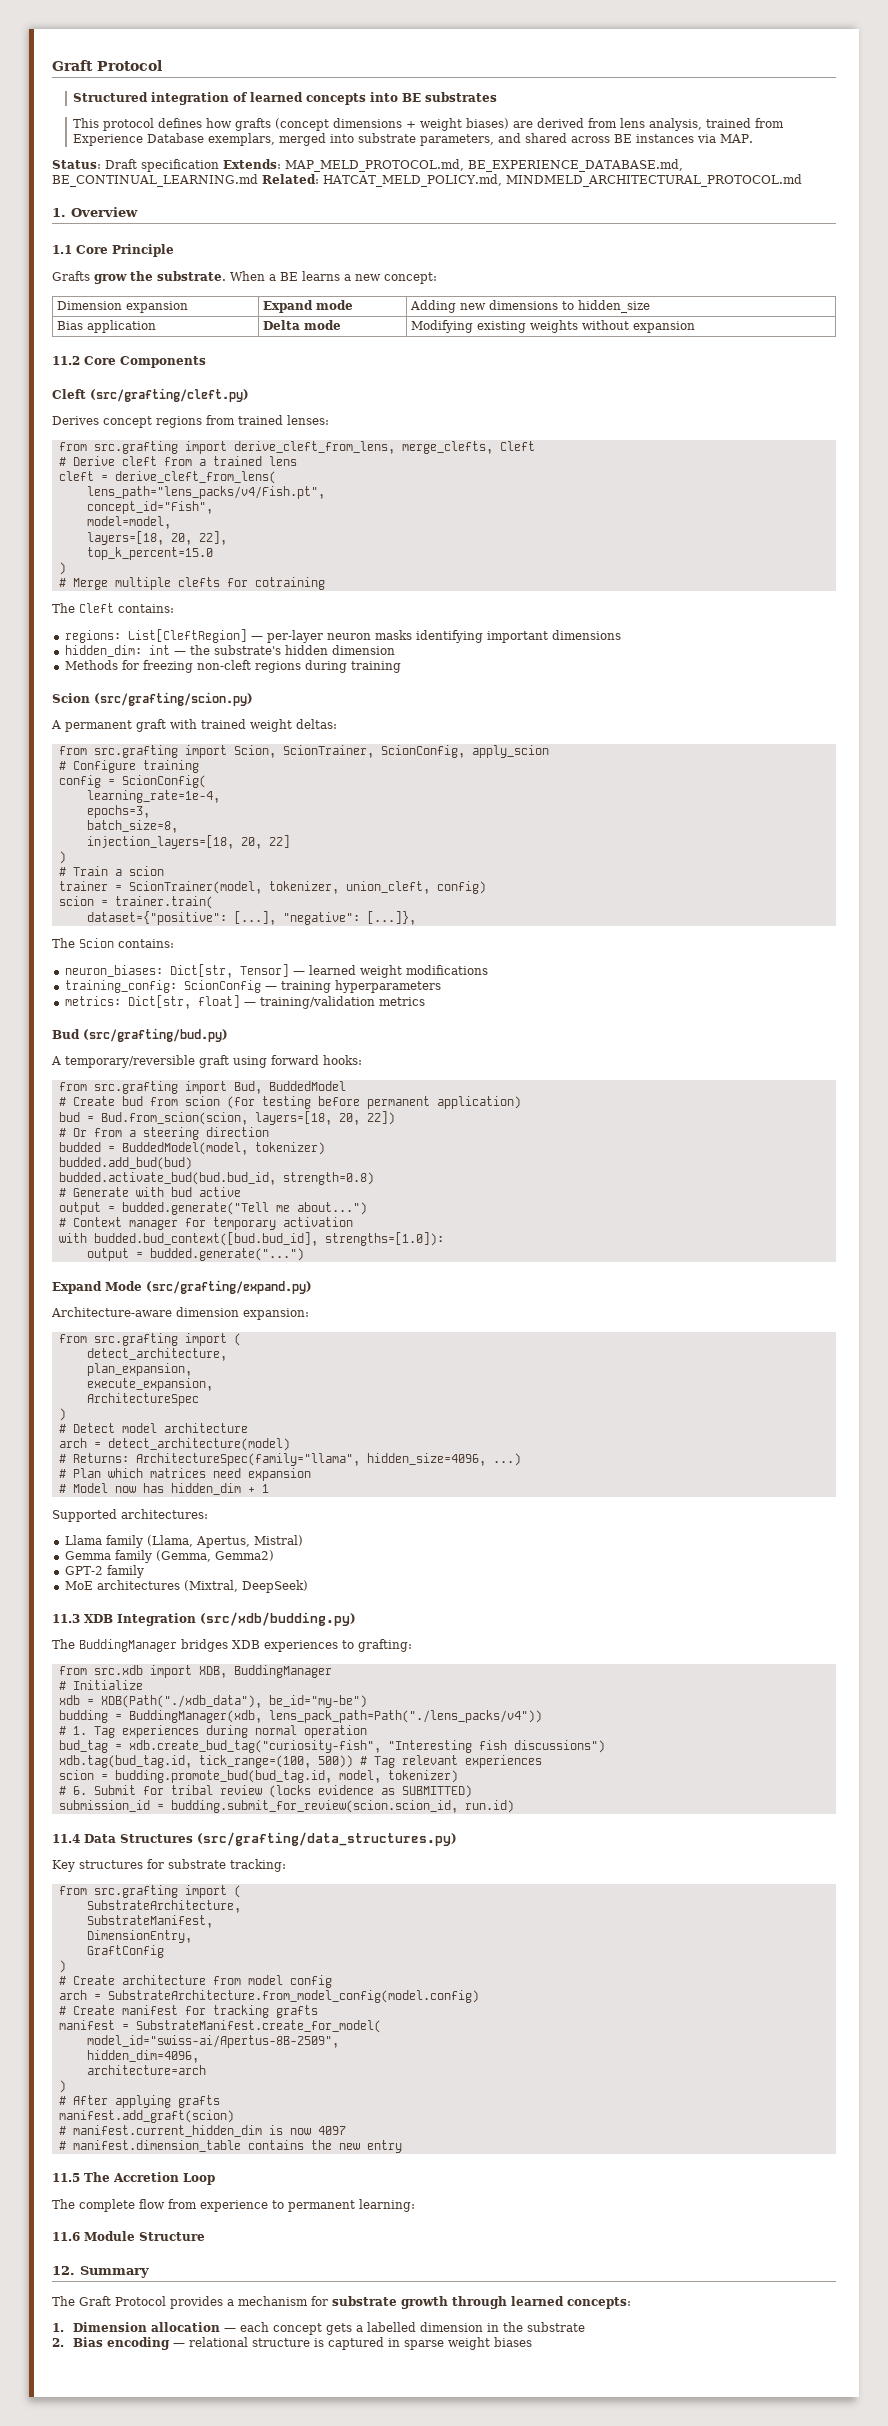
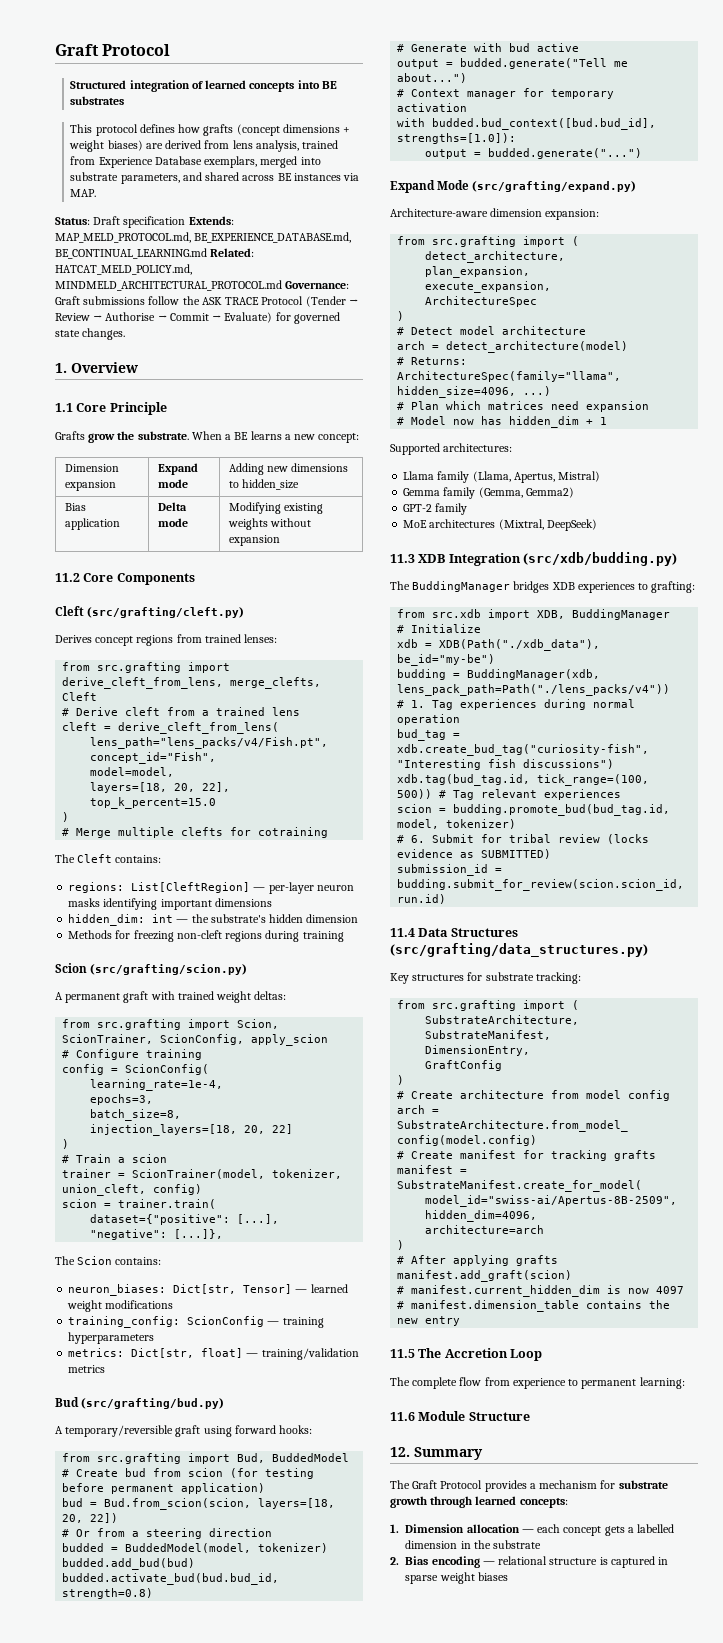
(802, 180) none -> [285,281,350,289] [55,296,358,307] [55,312,340,324] [55,328,126,340] Governance: Graft submissions follow the ASK TRACE Protocol (Tender → Review → Authorise → Commit → Evaluate) for governed state changes.

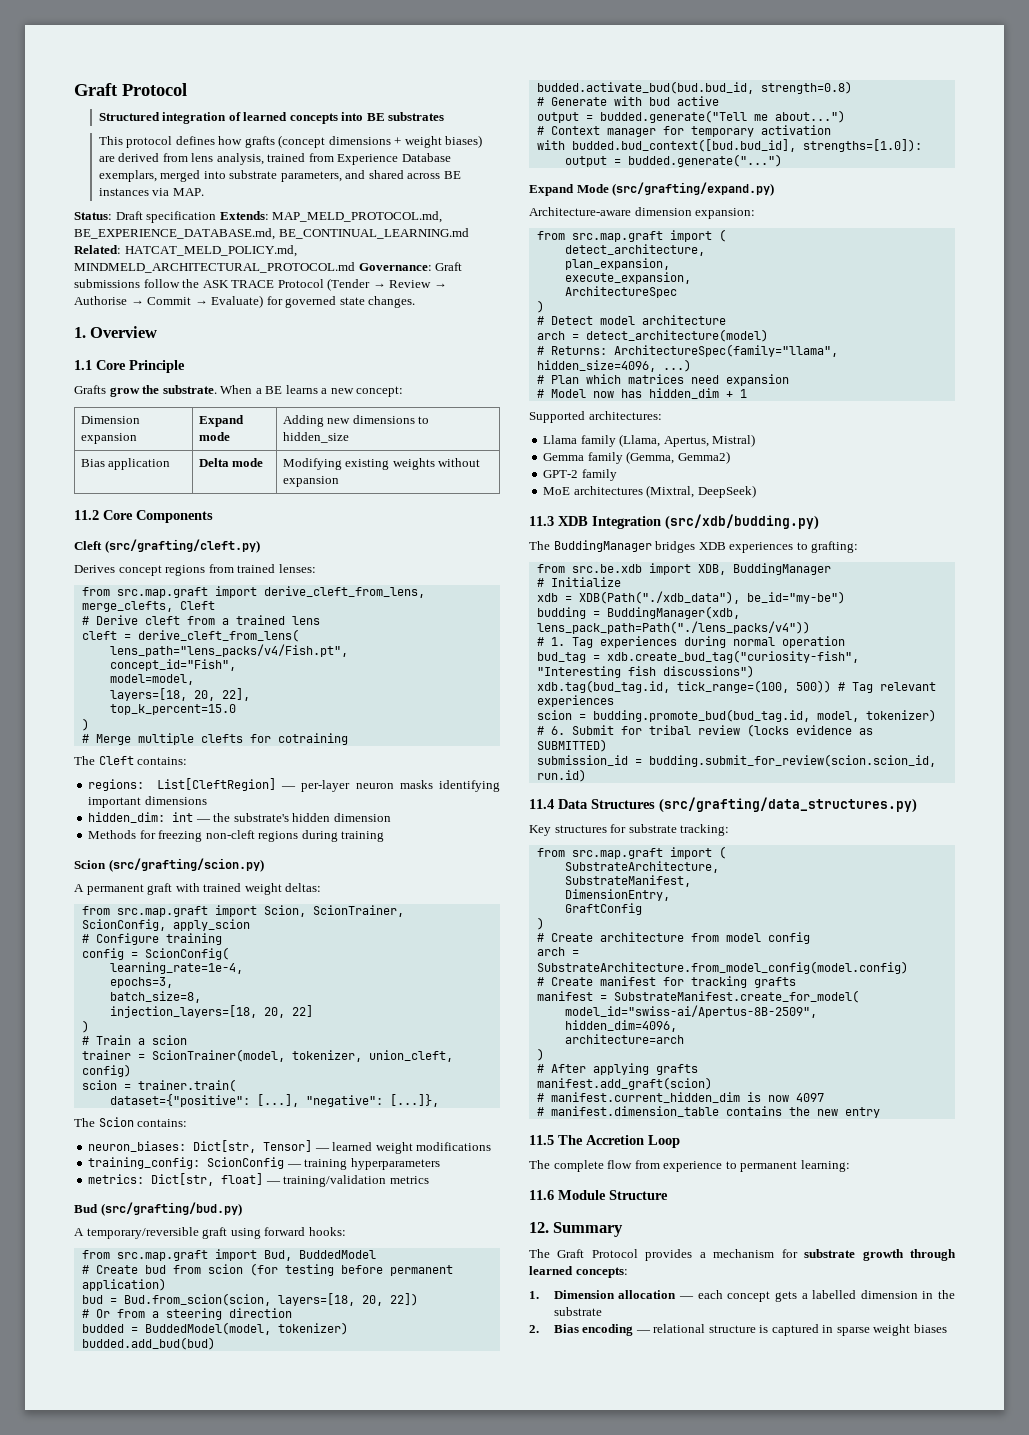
[97,662,182,673] src.grafting -> [116,587,208,598] src.map.graft
[97,1019,182,1030] src.grafting -> [116,906,208,917] src.map.graft
[97,1453,182,1464] src.grafting -> [116,1250,208,1261] src.map.graft
[432,236,517,247] src.grafting -> [571,231,663,242] src.map.graft
[432,609,482,618] src.xdb -> [571,564,642,573] src.be.xdb
[432,1000,517,1011] src.grafting -> [571,848,663,859] src.map.graft

